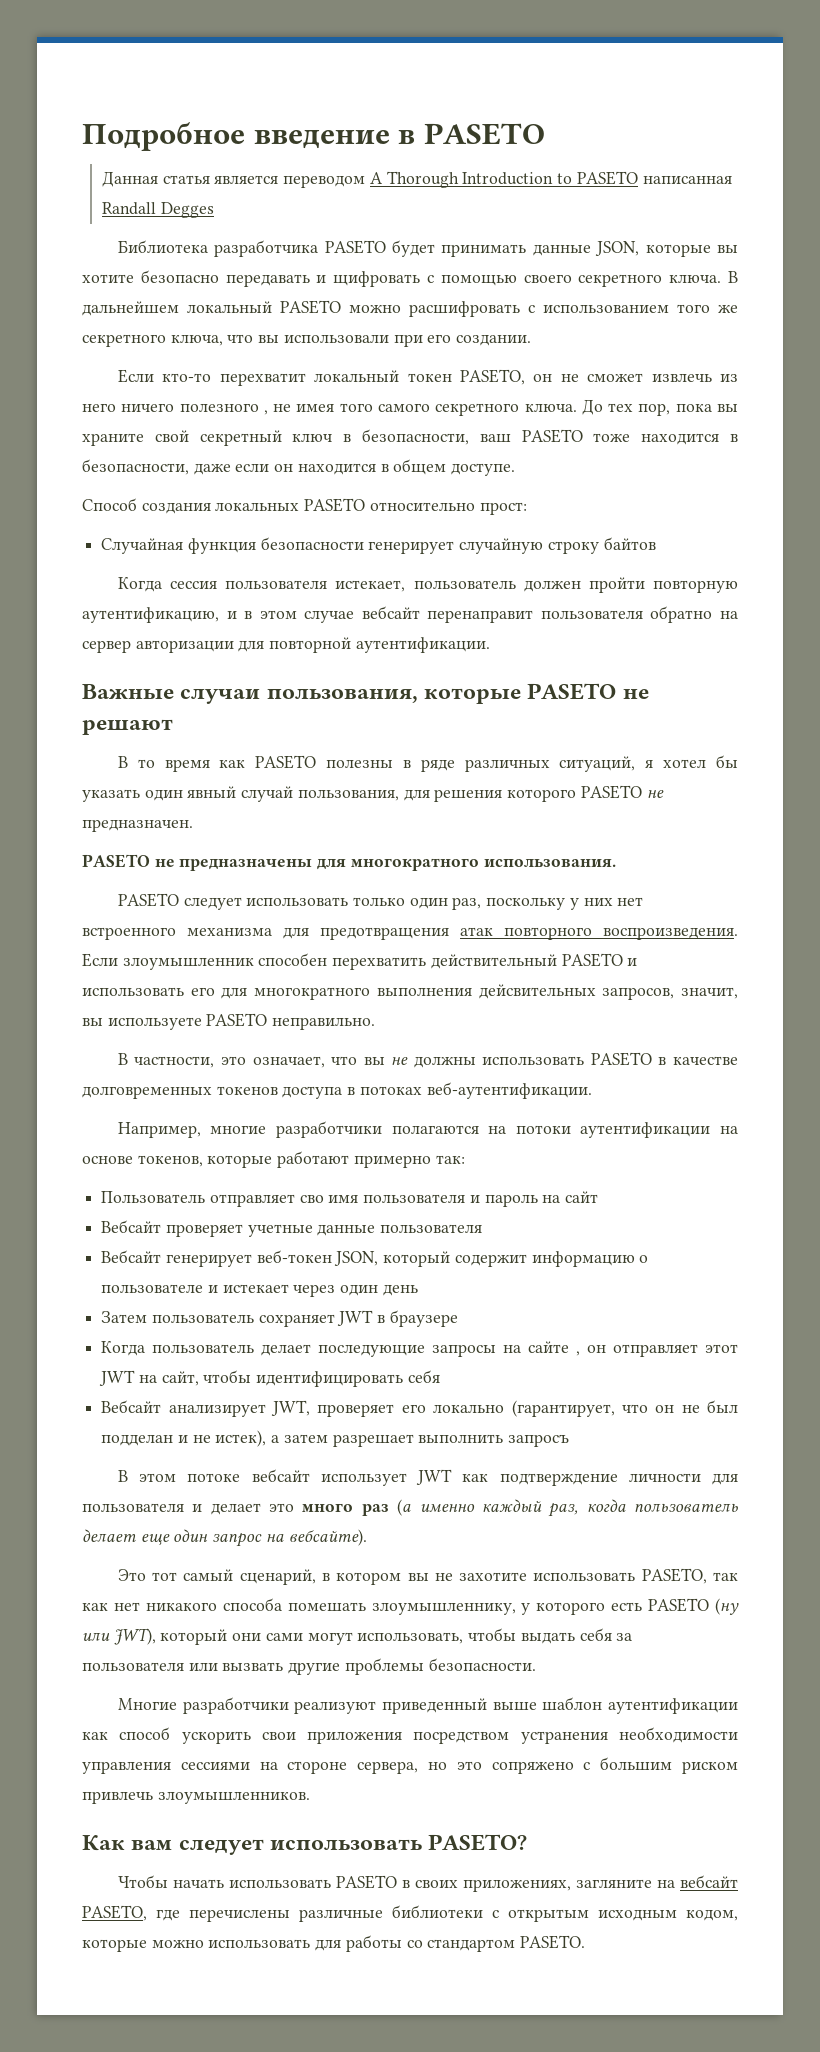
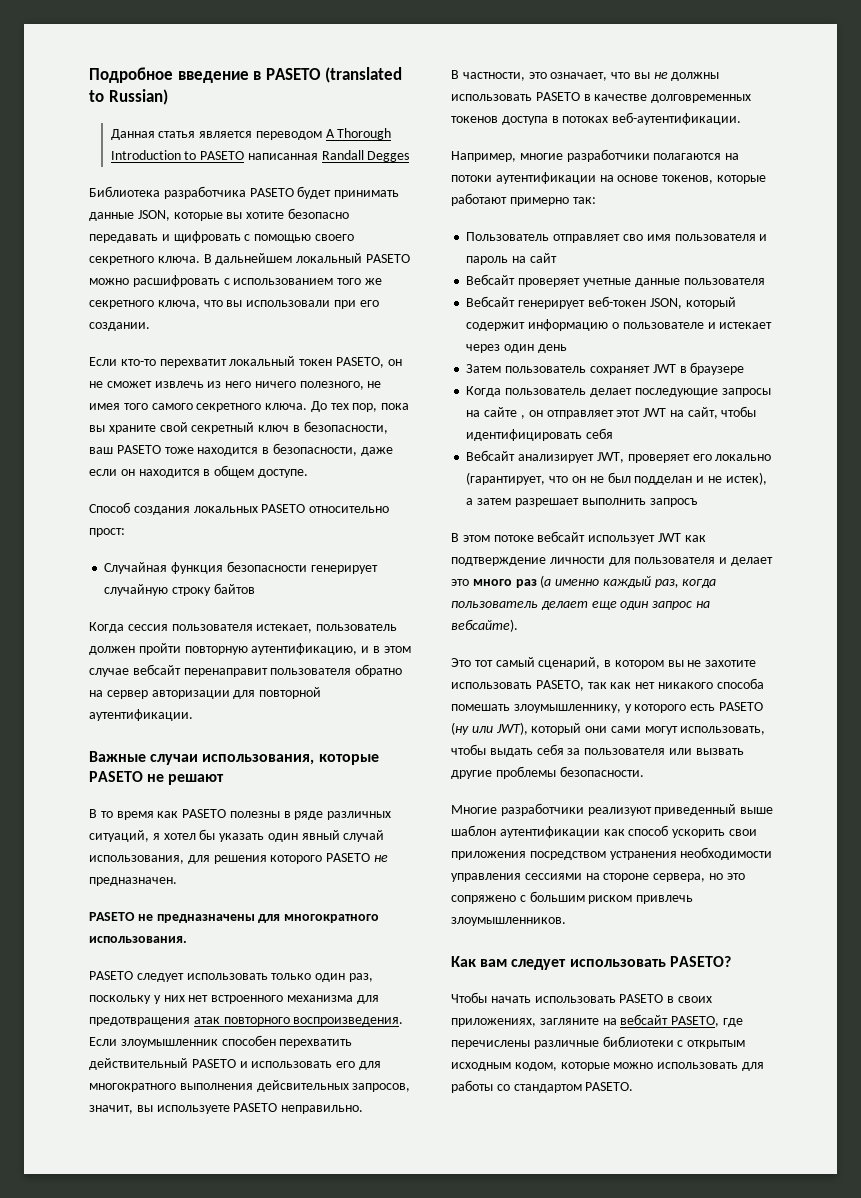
(545, 134) none -> [325,67,403,83] [89,89,168,105] (translated to Russian)
[179,403,268,415] полезного , -> [299,381,364,390] полезного,
[266,688,418,703] пользования, -> [202,754,315,765] использования,
[297,789,399,801] пользования, -> [89,855,184,864] использования,

